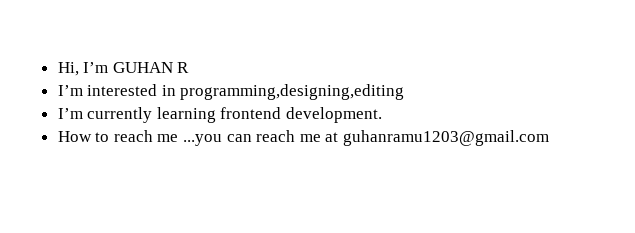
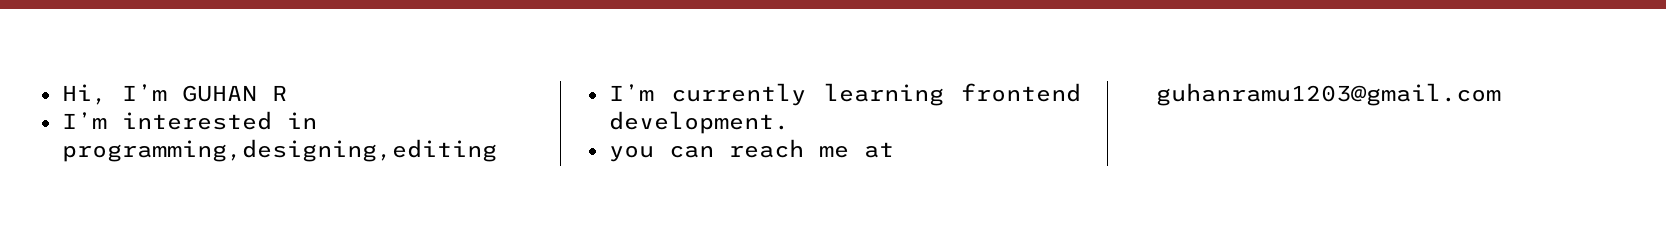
[57,130,223,146] How to reach me ...you -> [608,145,654,162] you

